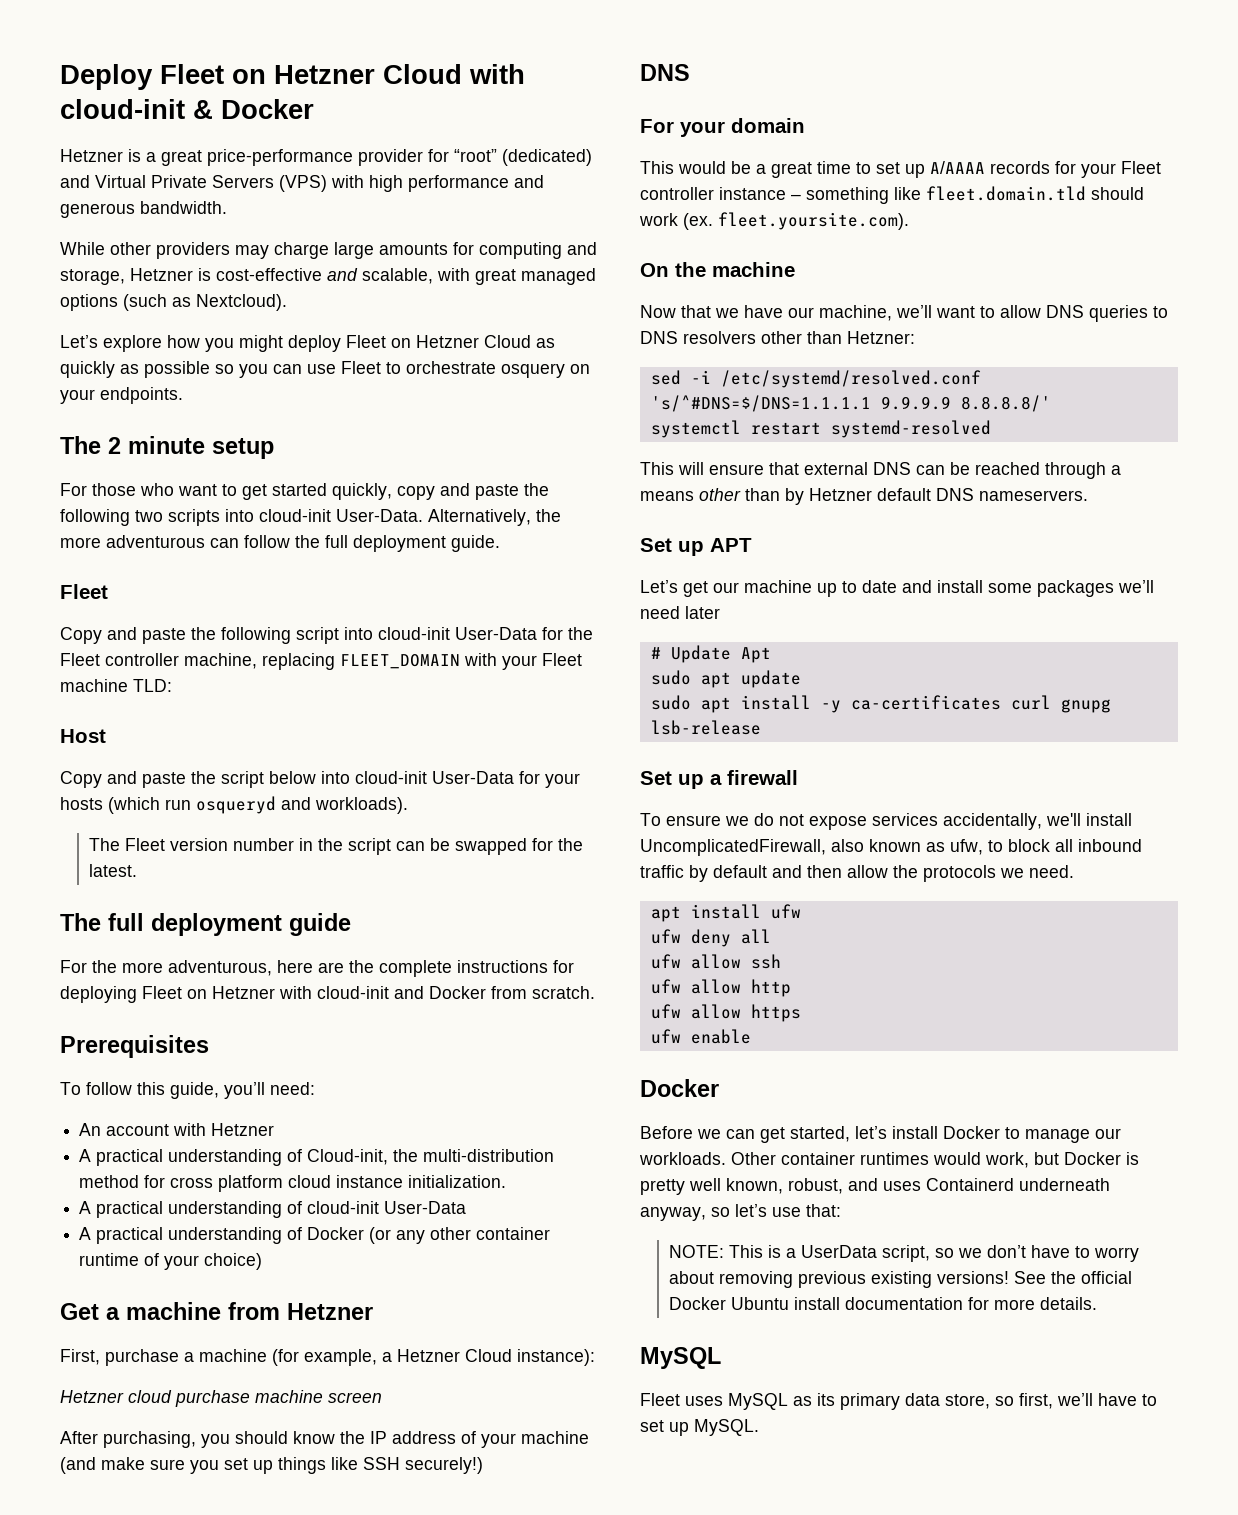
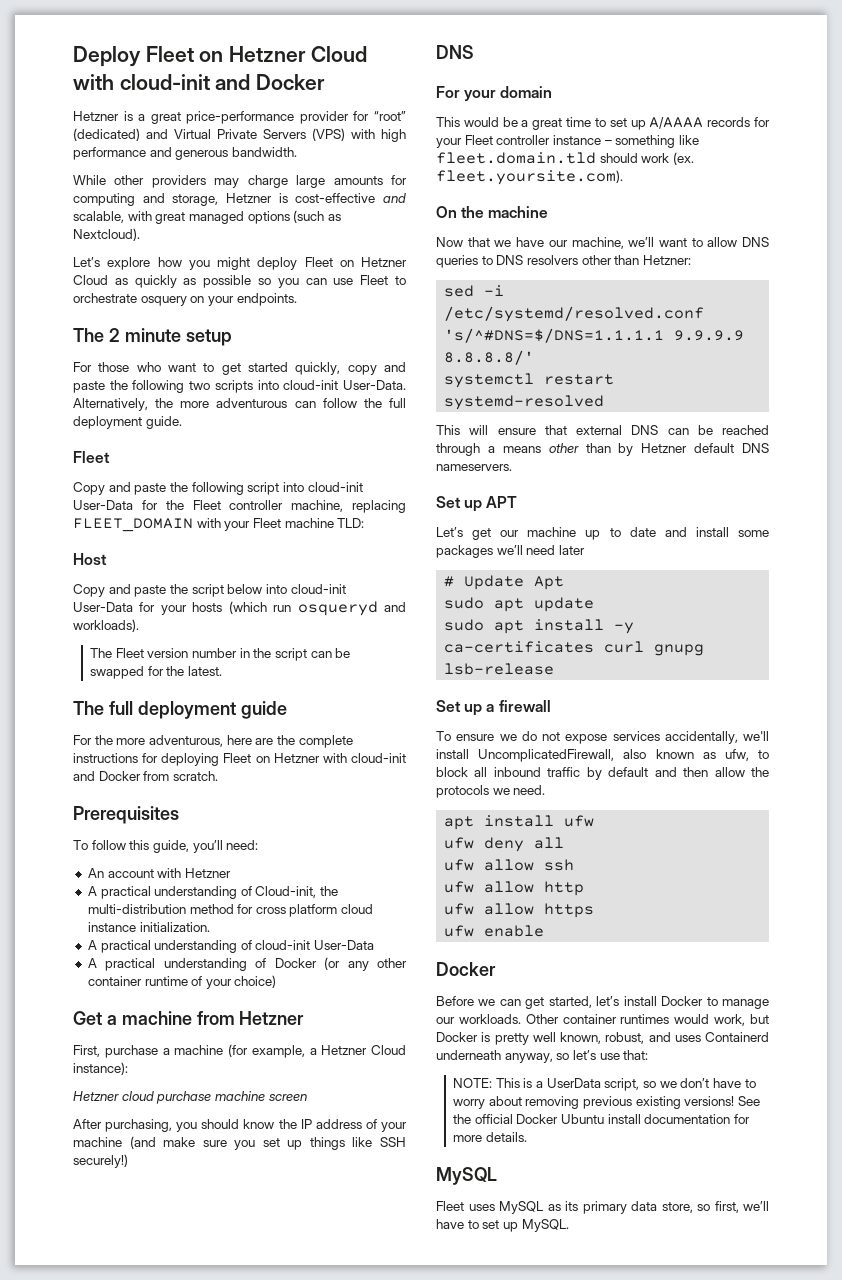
[193,100,213,119] & -> [215,74,251,90] and

